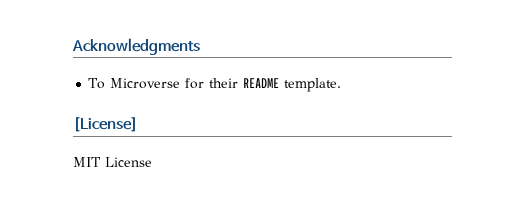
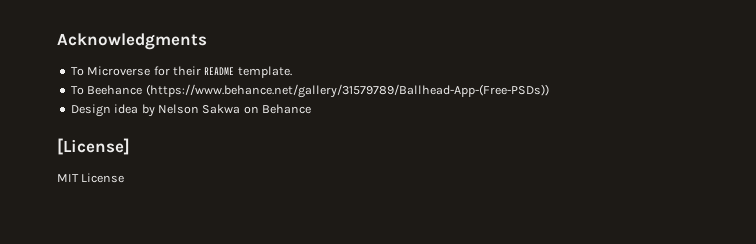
(342, 85) none -> [70,84,549,98] [70,104,311,117] // To Beehance (https://www.behance.net/gallery/31579789/Ballhead-App-(Free-PSDs)) // Design idea by Nelson Sakwa on Behance

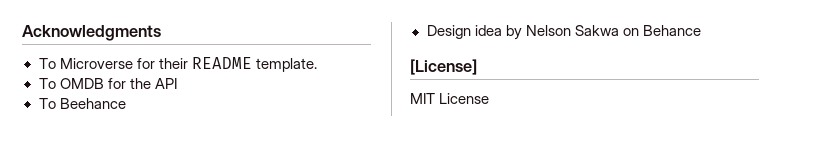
(292, 72) none -> [38,78,177,89] // To OMDB for the API
[145,84,549,98] (https://www.behance.net/gallery/31579789/Ballhead-App-(Free-PSDs)) -> (126, 103) none

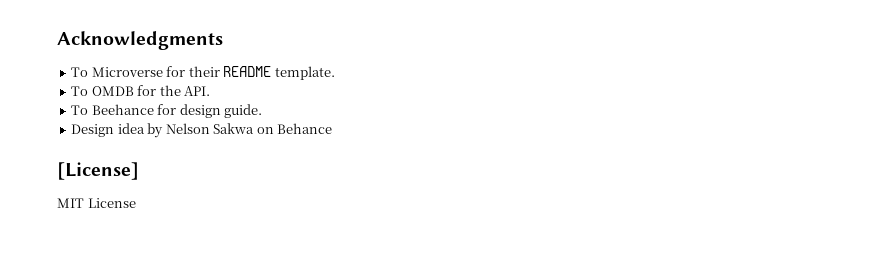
[154,78,177,89] API -> [184,86,211,96] API.
(126, 103) none -> [157,104,263,118] for design guide.

